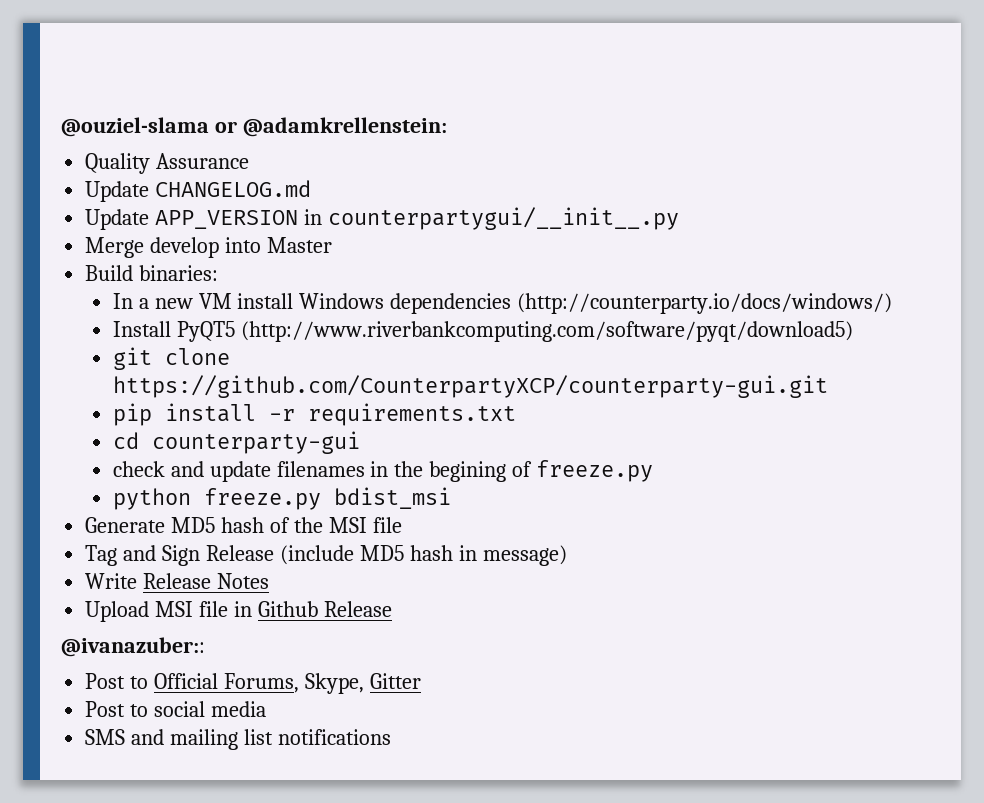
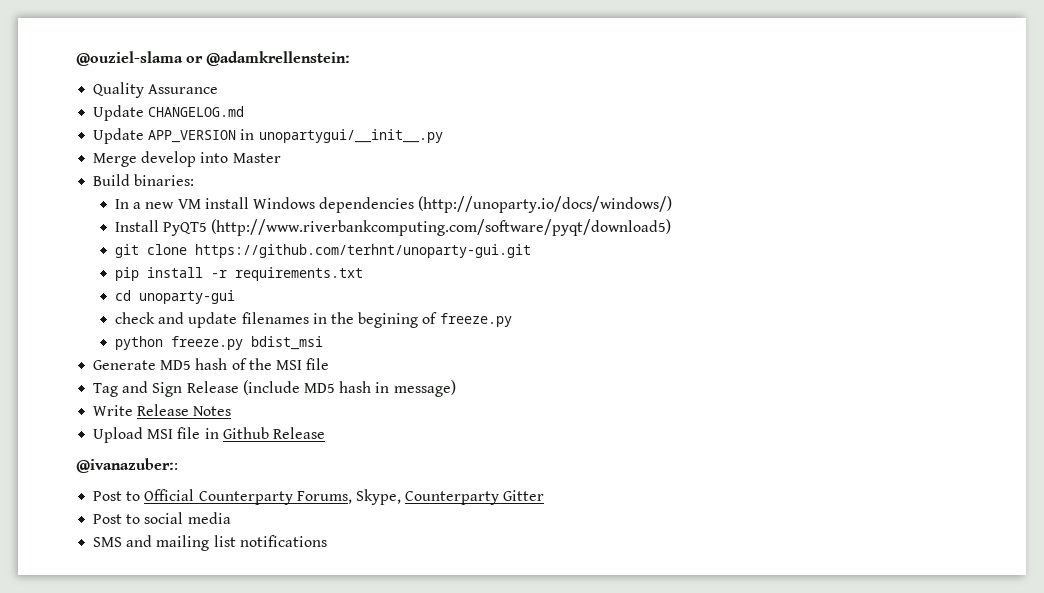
[328,207,680,230] counterpartygui/__init__.py -> [258,129,443,143] unopartygui/__init__.py
[517,293,893,314] (http://counterparty.io/docs/windows/) -> [418,196,673,213] (http://unoparty.io/docs/windows/)
[112,375,828,398] https://github.com/CounterpartyXCP/counterparty-gui.git -> [195,244,532,258] https://github.com/terhnt/unoparty-gui.git
[151,431,360,454] counterparty-gui -> [139,290,236,304] unoparty-gui
(219, 681) none -> [198,491,293,505] Counterparty
(364, 683) none -> [405,491,500,505] Counterparty

